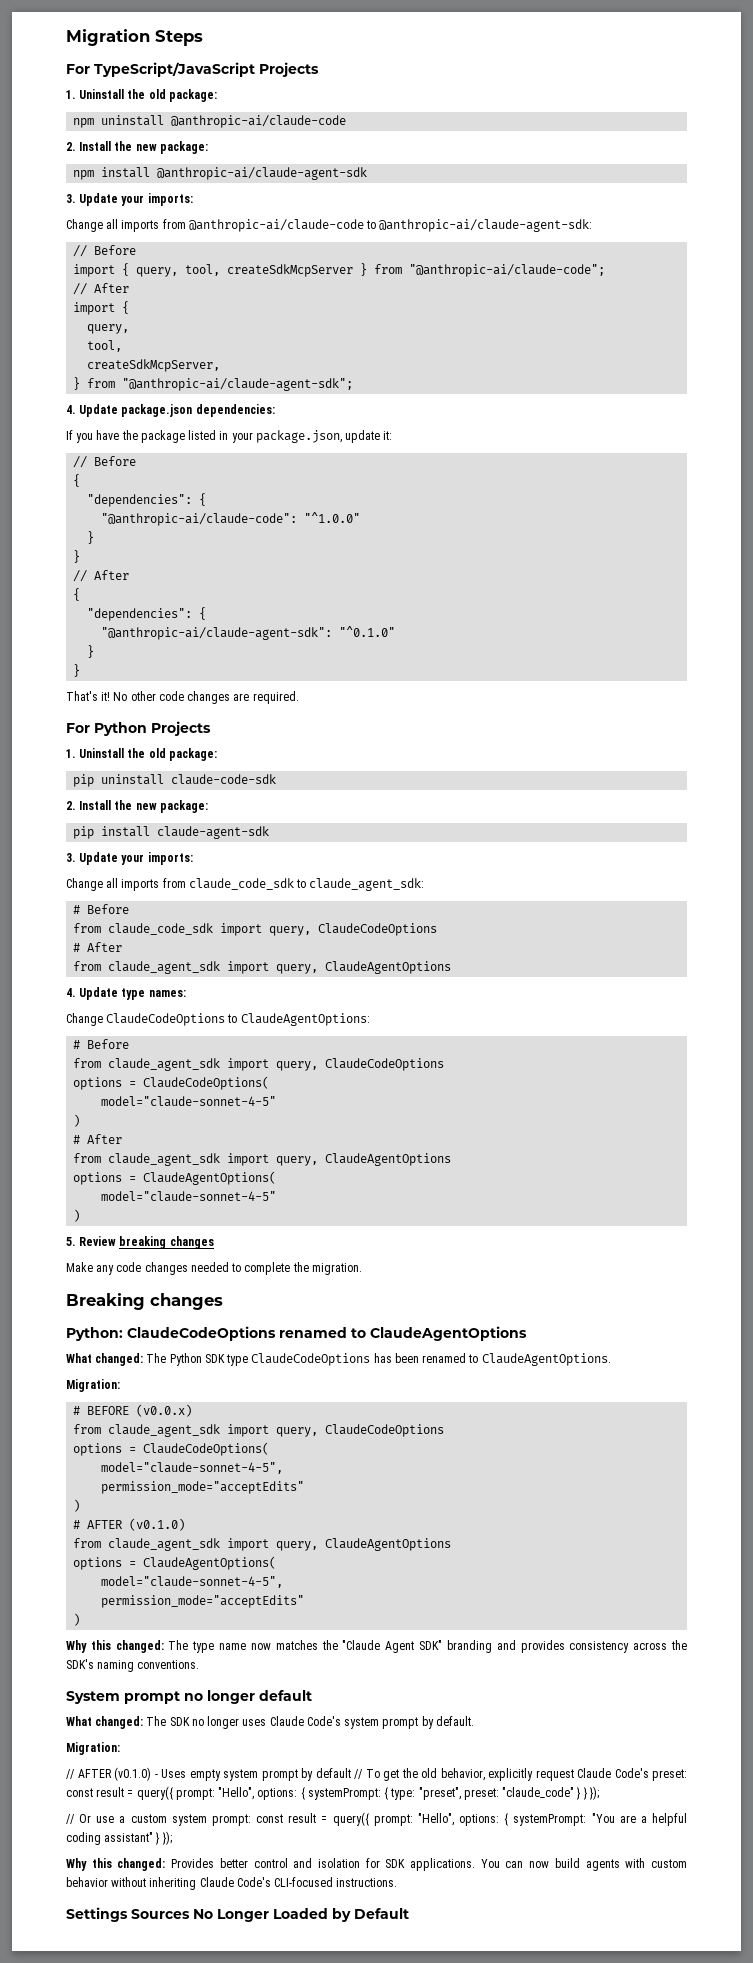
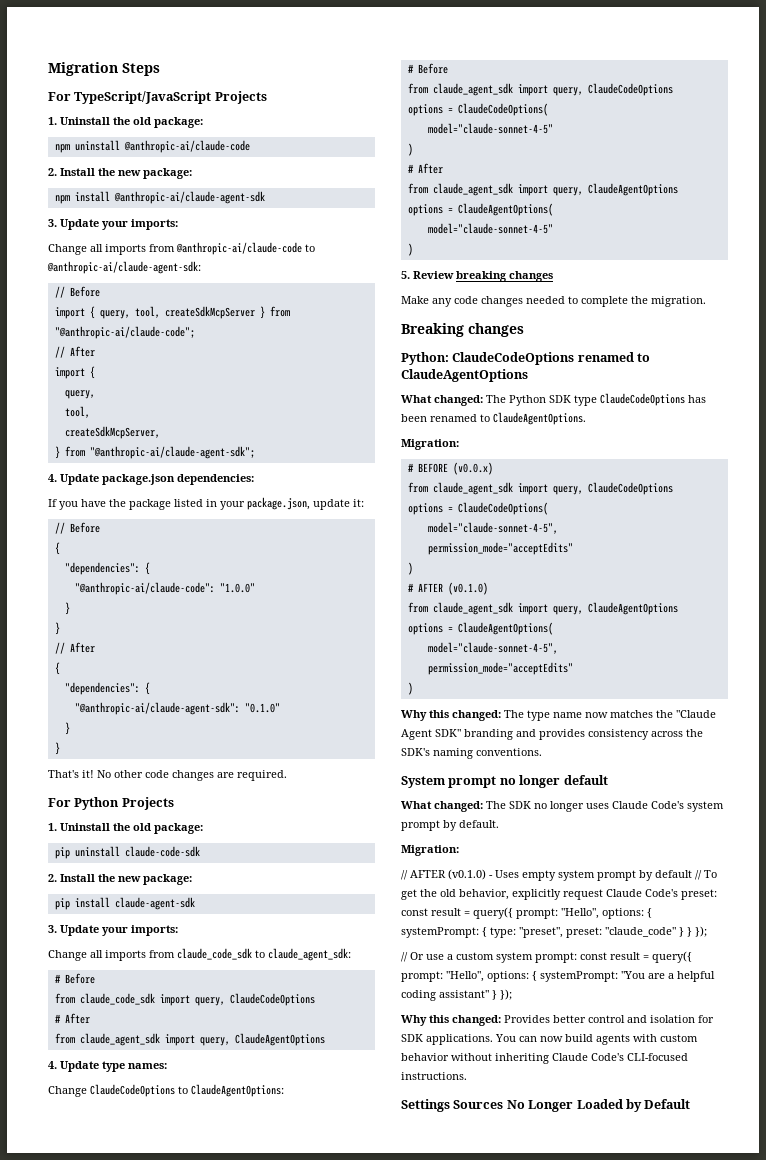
[304,512,361,523] "^1.0.0" -> [219,583,255,593] "1.0.0"
[339,626,396,637] "^0.1.0" -> [244,703,280,713] "0.1.0"

